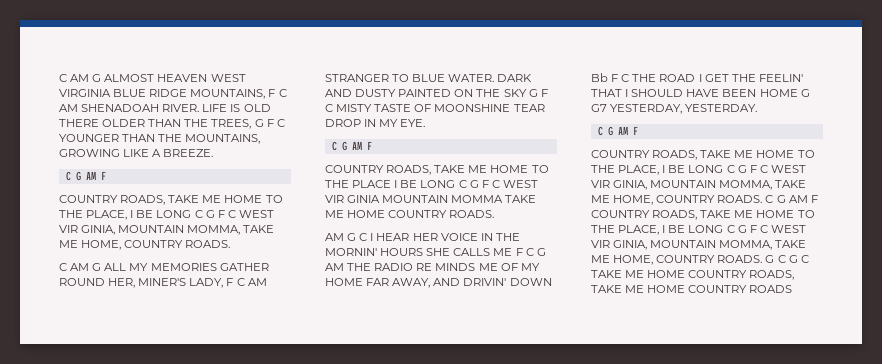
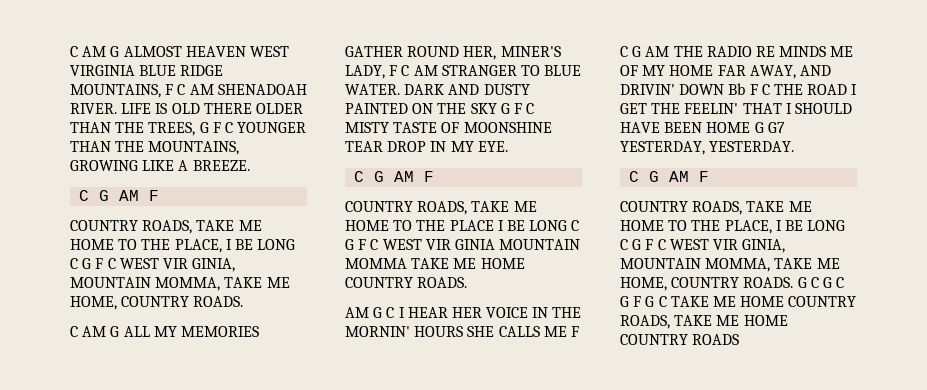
[765,195,818,203] [591,210,815,220] [591,225,806,235] [591,240,807,250] [591,255,786,265] C G AM F COUNTRY ROADS, TAKE ME HOME TO THE PLACE, I BE LONG C G F C WEST VIR GINIA, MOUNTAIN MOMMA, TAKE ME HOME, COUNTRY ROADS. G C -> [797,277,845,288] [620,296,642,307] G C G C G F

